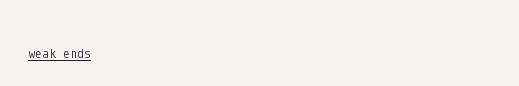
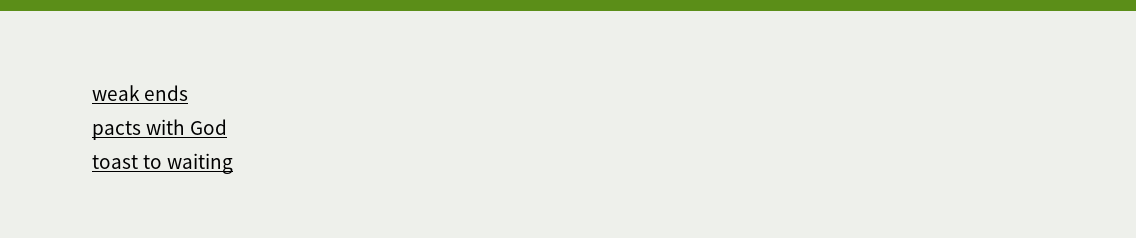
(91, 53) none -> [92,119,228,140] [92,153,234,174] // pacts with God // toast to waiting

